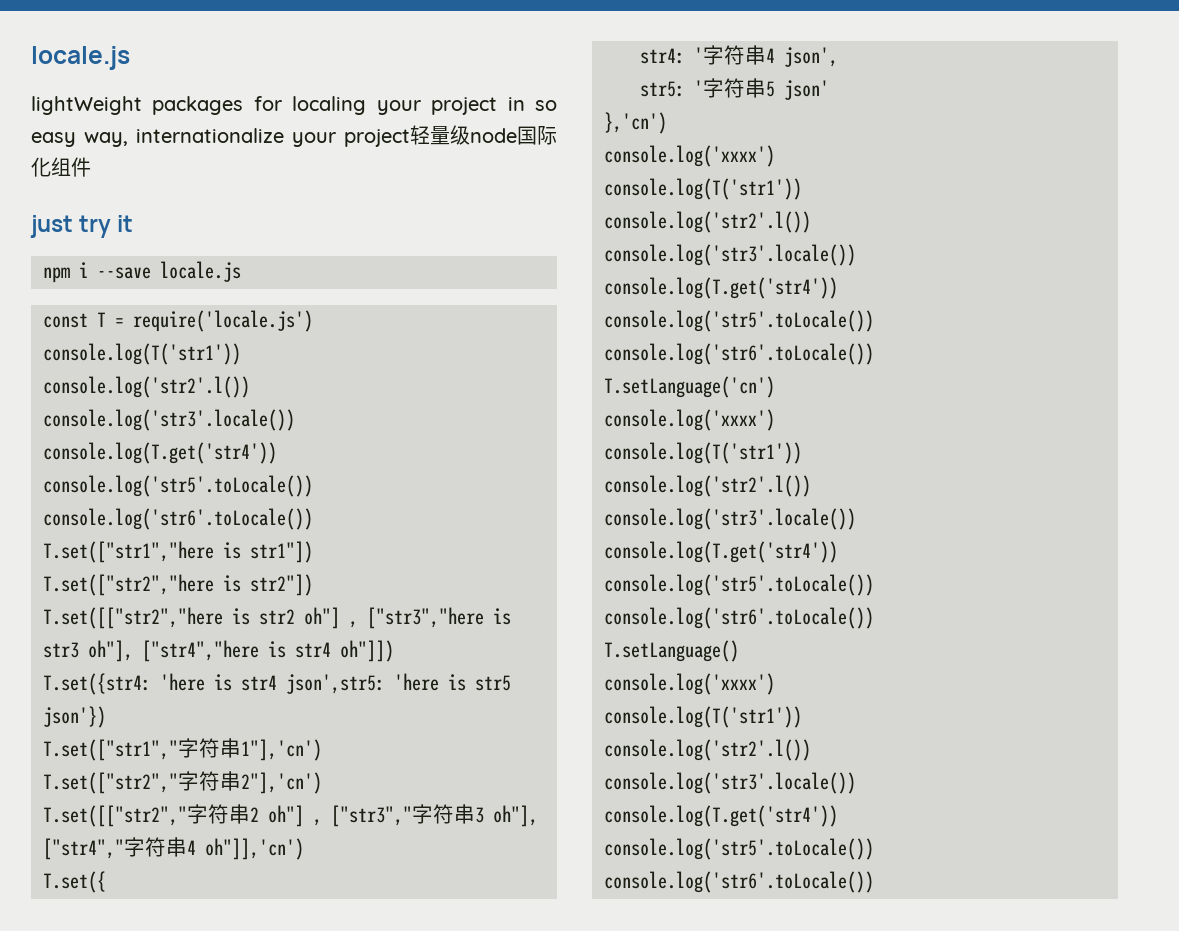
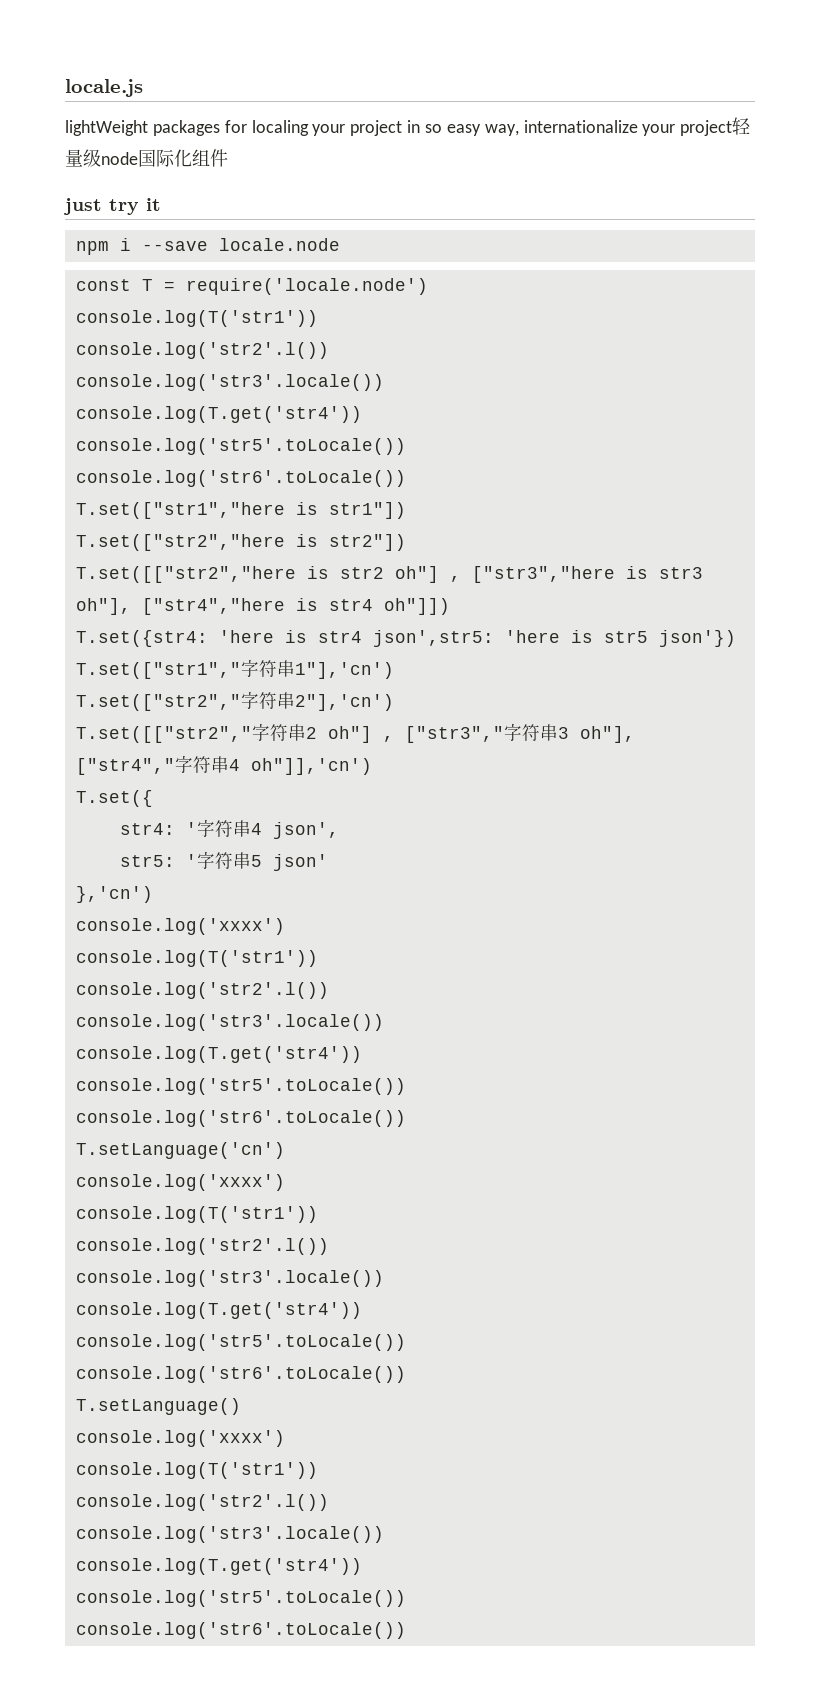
[160,261,241,282] locale.js -> [218,238,340,251] locale.node
[133,310,313,332] require('locale.js') -> [185,278,428,295] require('locale.node')

